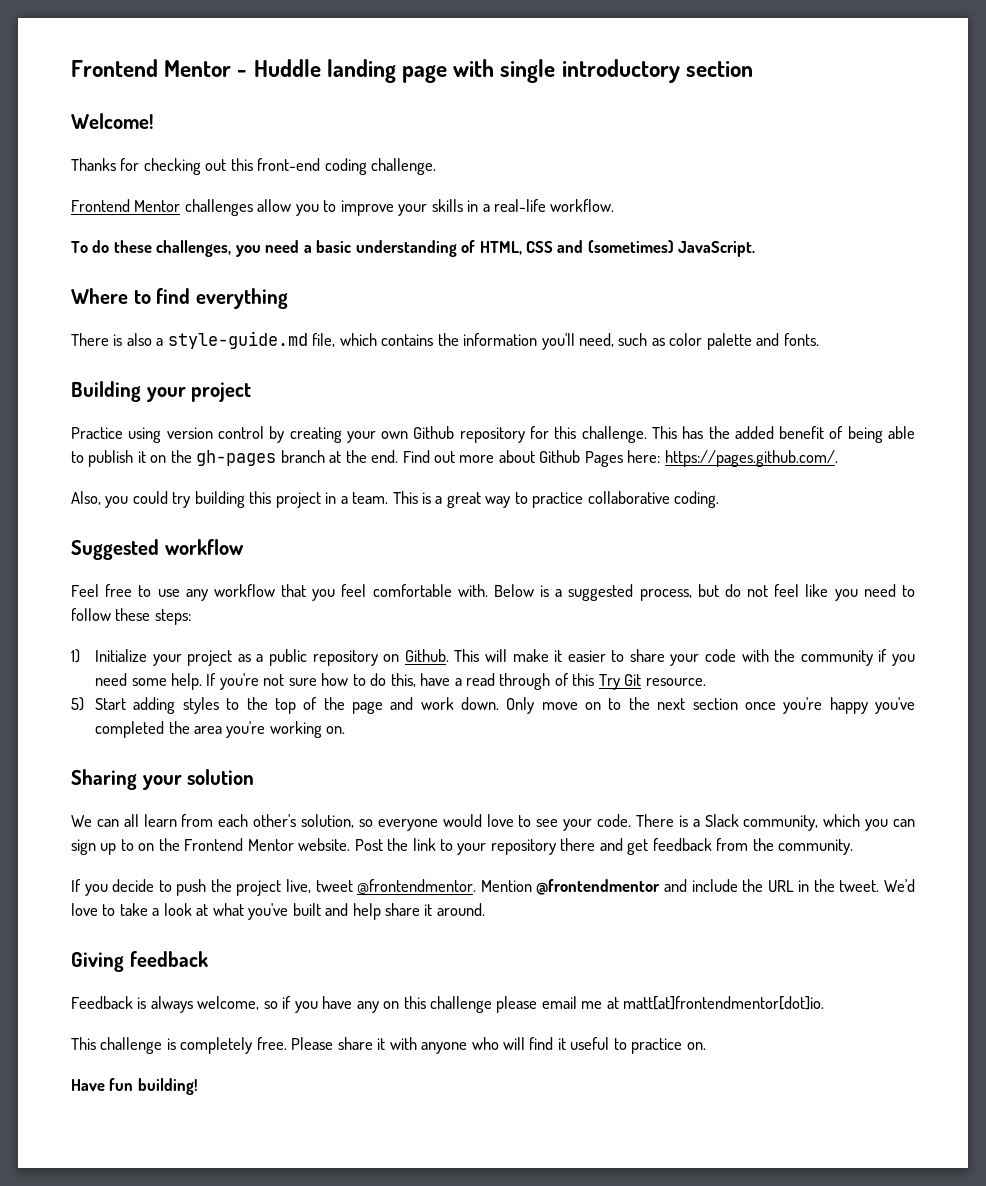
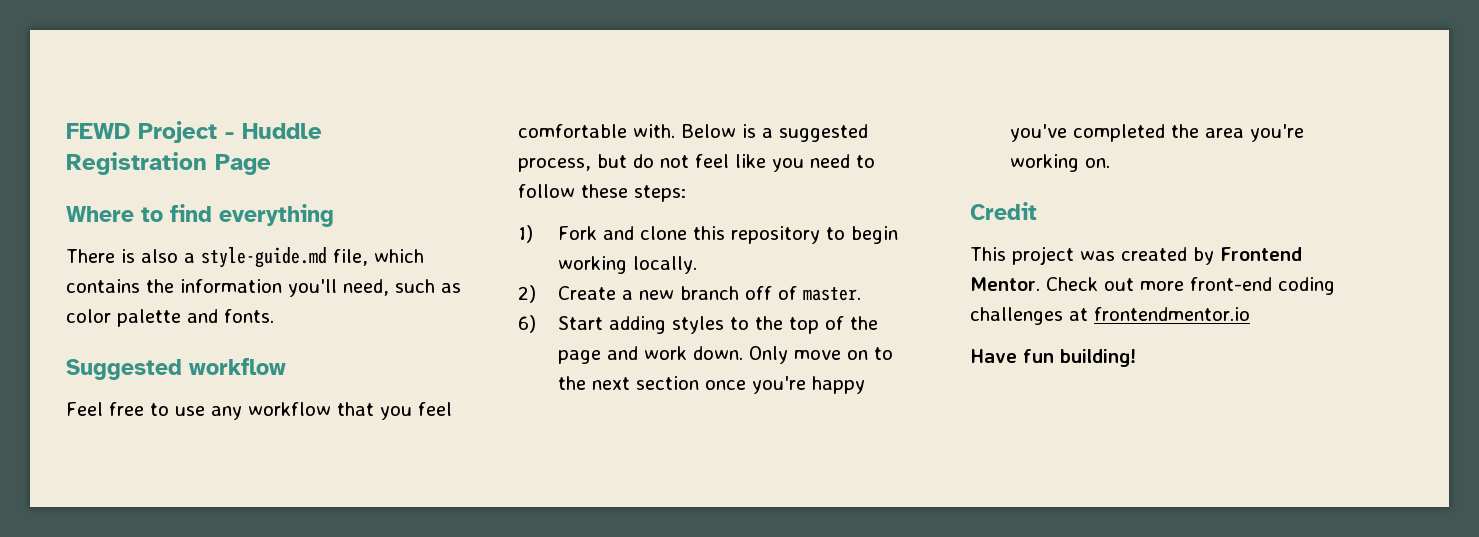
[71,59,753,83] [71,113,154,129] [71,158,437,175] [71,199,615,216] [71,240,756,257] Frontend Mentor - Huddle landing page with single introductory section // Welcome! // Thanks for checking out this front-end coding challenge. // Frontend Mentor challenges allow you to improve your skills in a real-life workflow. // To do these challenges, you need a basic understanding of HTML, CSS and (sometimes) JavaScript. -> [66,121,322,143] [66,152,271,175] FEWD Project - Huddle Registration Page
[71,381,252,402] [71,426,915,443] [71,450,838,467] [71,491,720,508] // Building your project // Practice using version control by creating your own Github repository for this challenge. This has the added benefit of being able to publish it on the gh-pages branch at the end. Find out more about Github Pages here: https://pages.github.com/. // Also, you could try building this project in a team. This is a great way to practice collaborative coding. -> (274, 316) none
[95,649,915,666] [95,673,706,690] [71,697,84,711] Initialize your project as a public repository on Github. This will make it easier to share your code with the community if you need some help. If you're not sure how to do this, have a read through of this Try Git resource. // 5) -> [557,226,898,244] [557,256,697,274] [518,285,861,303] [518,315,536,333] Fork and clone this repository to begin working locally. // 2) Create a new branch off of master. // 6)
[71,769,255,790] [71,814,915,831] [71,838,854,855] [71,879,915,896] [71,903,485,920] [71,951,208,972] [71,996,825,1013] [71,1037,706,1054] Sharing your solution // We can all learn from each other's solution, so everyone would love to see your code. There is a Slack community, which you can sign up to on the Frontend Mentor website. Post the link to your repository there and get feedback from the community. // If you decide to push the project live, tweet @frontendmentor. Mention @frontendmentor and include the URL in the tweet. We'd love to take a look at what you've built and help share it around. // Giving feedback // Feedback is always welcome, so if you have any on this challenge please email me at matt[at]frontendmentor[dot]io. // This challenge is completely free. Please share it with anyone who will find it useful to practice on. -> [970,202,1037,220] [970,246,1302,265] [970,277,1335,295] [970,307,1250,325] Credit // This project was created by Frontend Mentor. Check out more front-end coding challenges at frontendmentor.io

